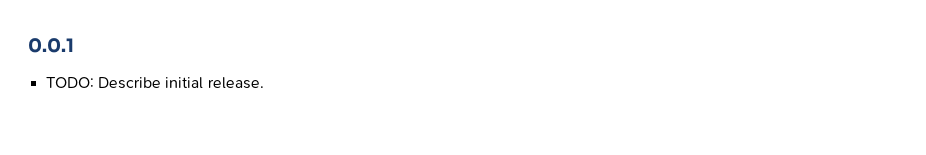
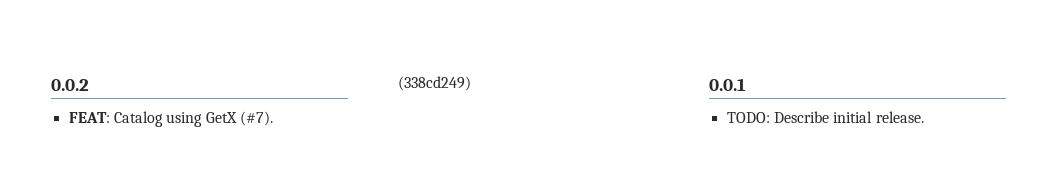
(28, 45) none -> [51,79,89,91] [68,111,273,127] [397,76,471,91] 0.0.2 // FEAT: Catalog using GetX (#7). (338cd249) //

